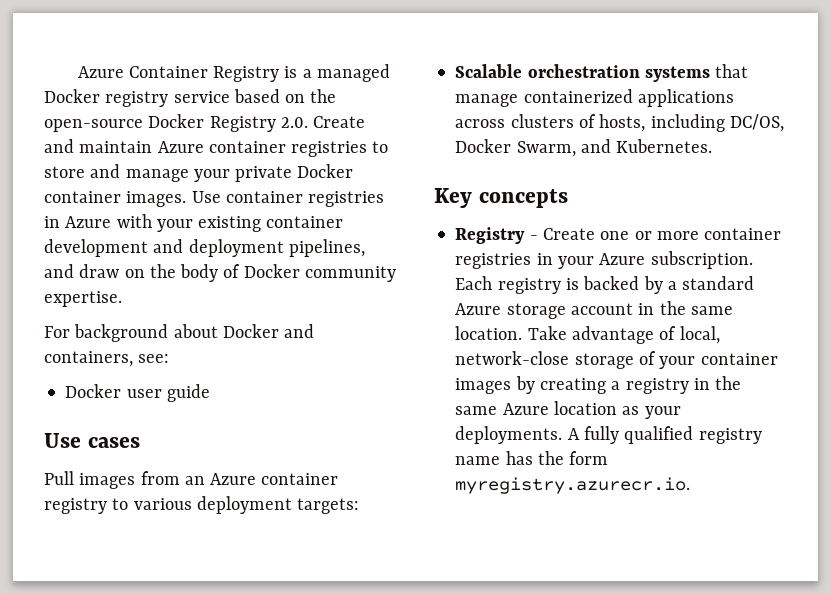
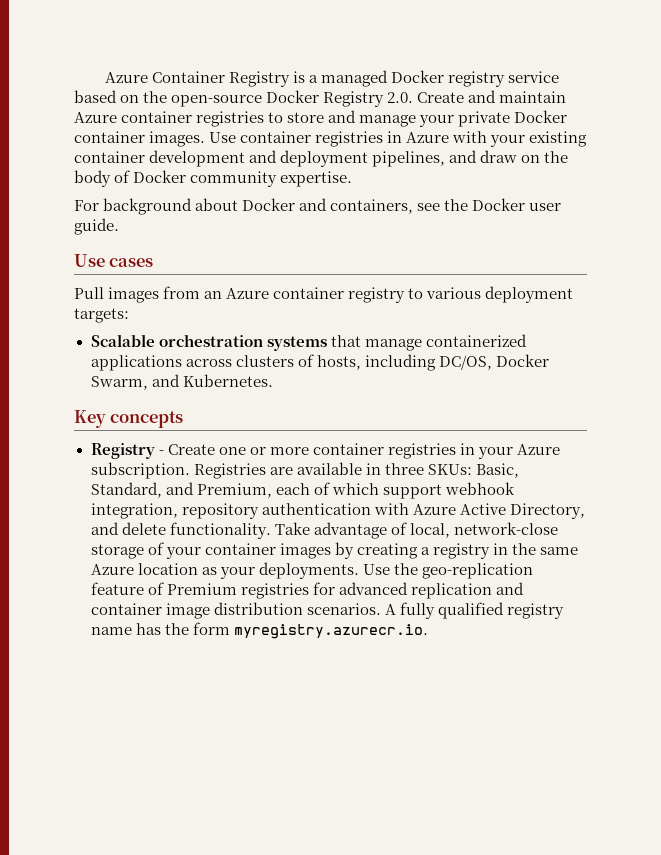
[138,354,170,363] see: // -> [417,199,469,211] see the
[166,384,210,402] guide -> [74,218,119,235] guide.
[455,276,755,294] [455,301,733,319] [455,326,523,340] Each registry is backed by a standard Azure storage account in the same location. -> [193,462,519,479] [90,482,515,499] [90,503,585,519] [90,522,271,539] Registries are available in three SKUs: Basic, Standard, and Premium, each of which support webhook integration, repository authentication with Azure Active Directory, and delete functionality.
(563, 435) none -> [362,563,533,579] [90,582,524,599] [90,602,381,619] Use the geo-replication feature of Premium registries for advanced replication and container image distribution scenarios.

